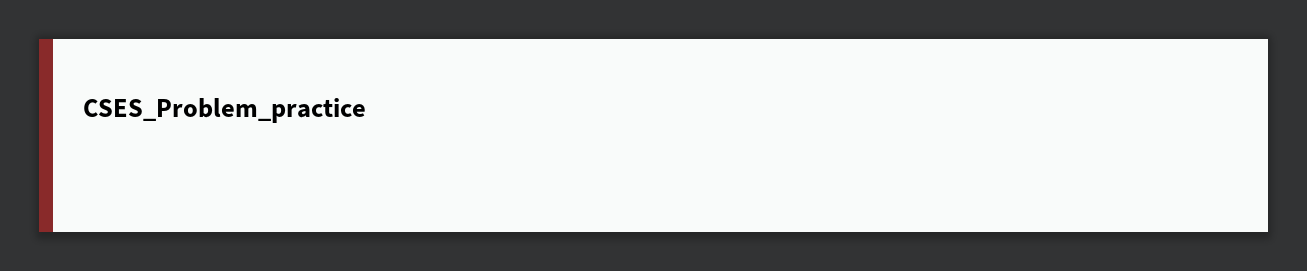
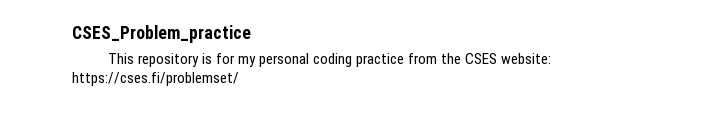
(366, 110) none -> [107,53,552,67] [72,72,239,86] // This repository is for my personal coding practice from the CSES website: https://cses.fi/problemset/

